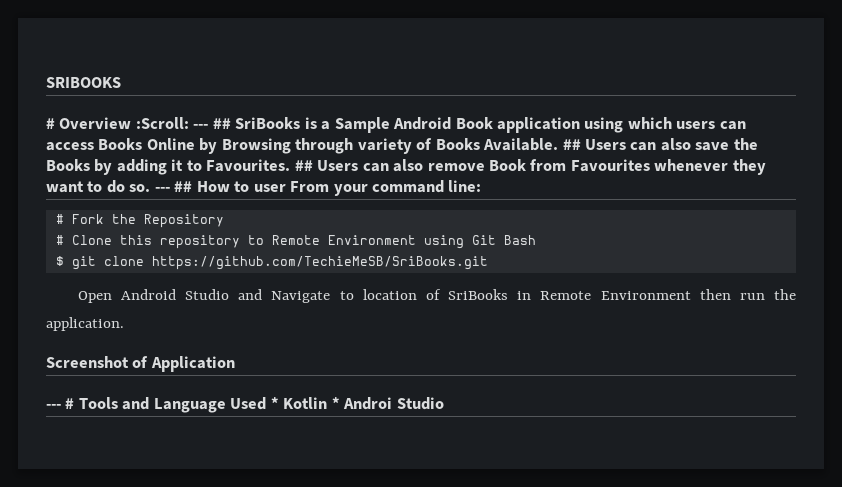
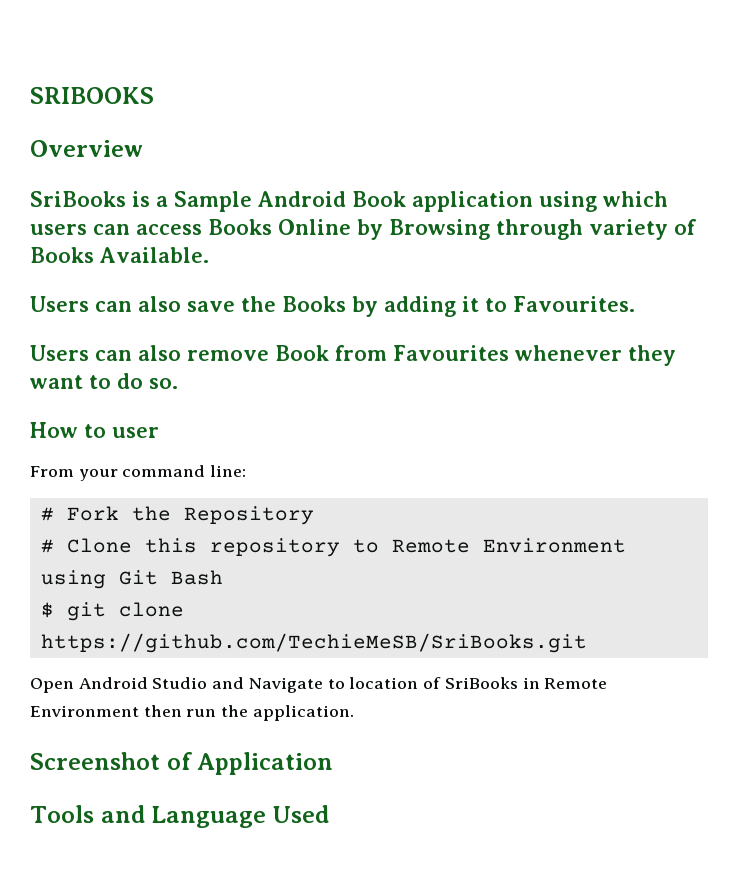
[46,118,55,129] # -> (154, 95) none
[135,117,231,129] :Scroll: --- ## -> (143, 148) //
[562,139,581,150] ## -> (209, 255) //
[294,160,313,171] ## -> (635, 304) //
[154,181,193,192] --- ## -> (178, 383) //
(286, 188) none -> (159, 432) //
[46,398,75,409] --- # -> (334, 763) none
[270,397,444,410] * Kotlin * Androi Studio -> (329, 814) none

